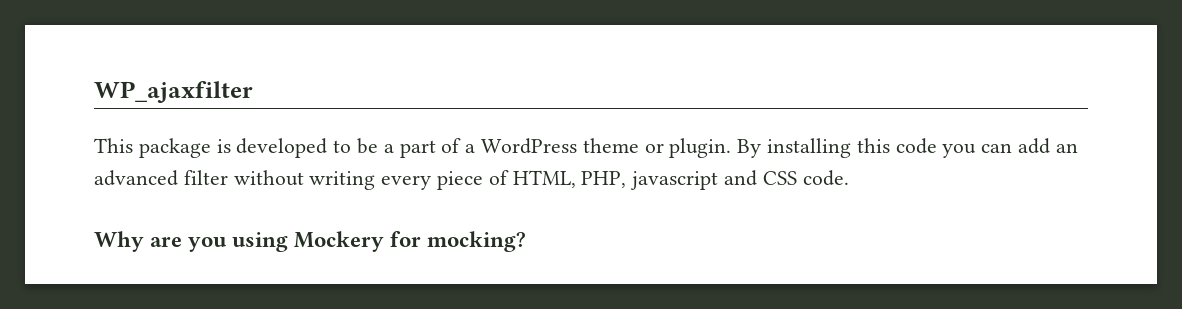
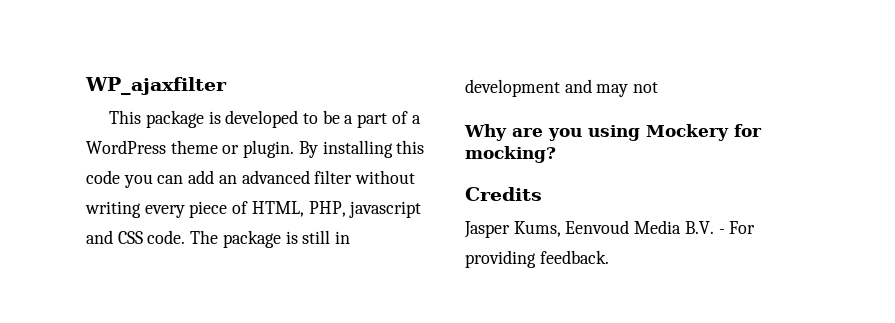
(849, 178) none -> [190,230,351,248] [465,79,659,97] The package is still in development and may not
(527, 241) none -> [465,187,542,201] [464,220,756,238] [465,250,609,268] // Credits // Jasper Kums, Eenvoud Media B.V. - For providing feedback.

